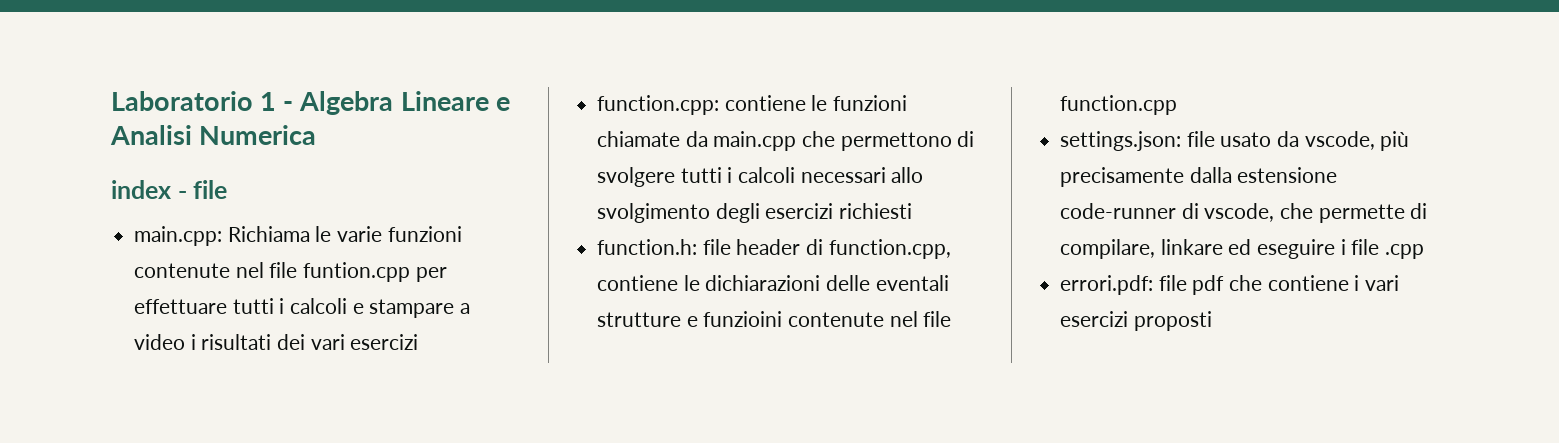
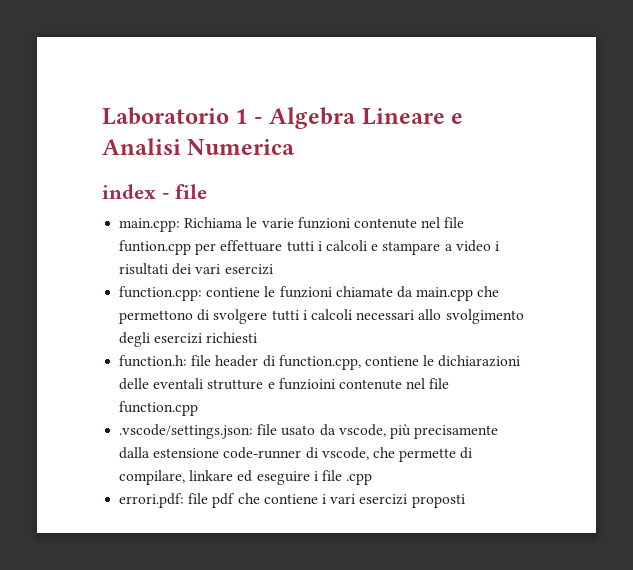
[1060,131,1182,151] settings.json: -> [119,424,254,439] .vscode/settings.json:

